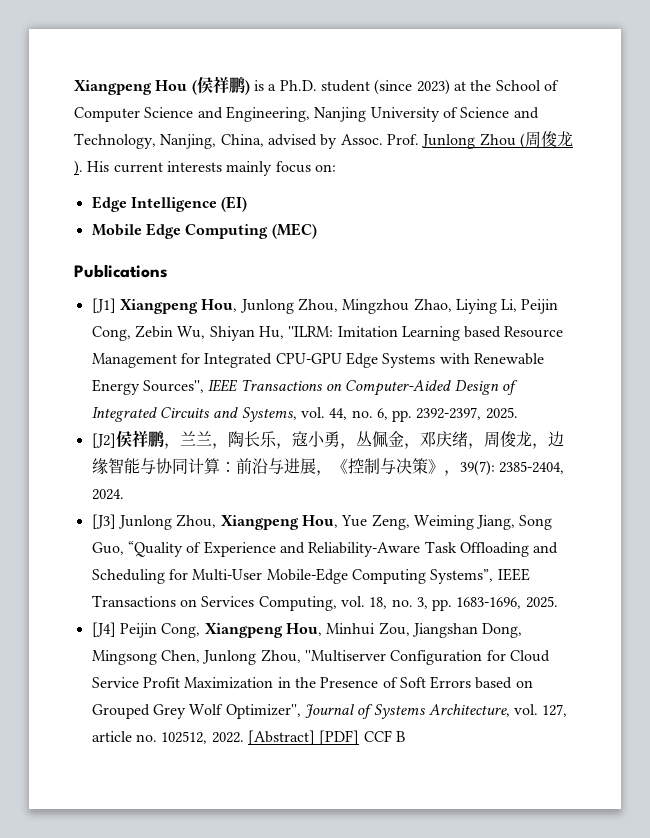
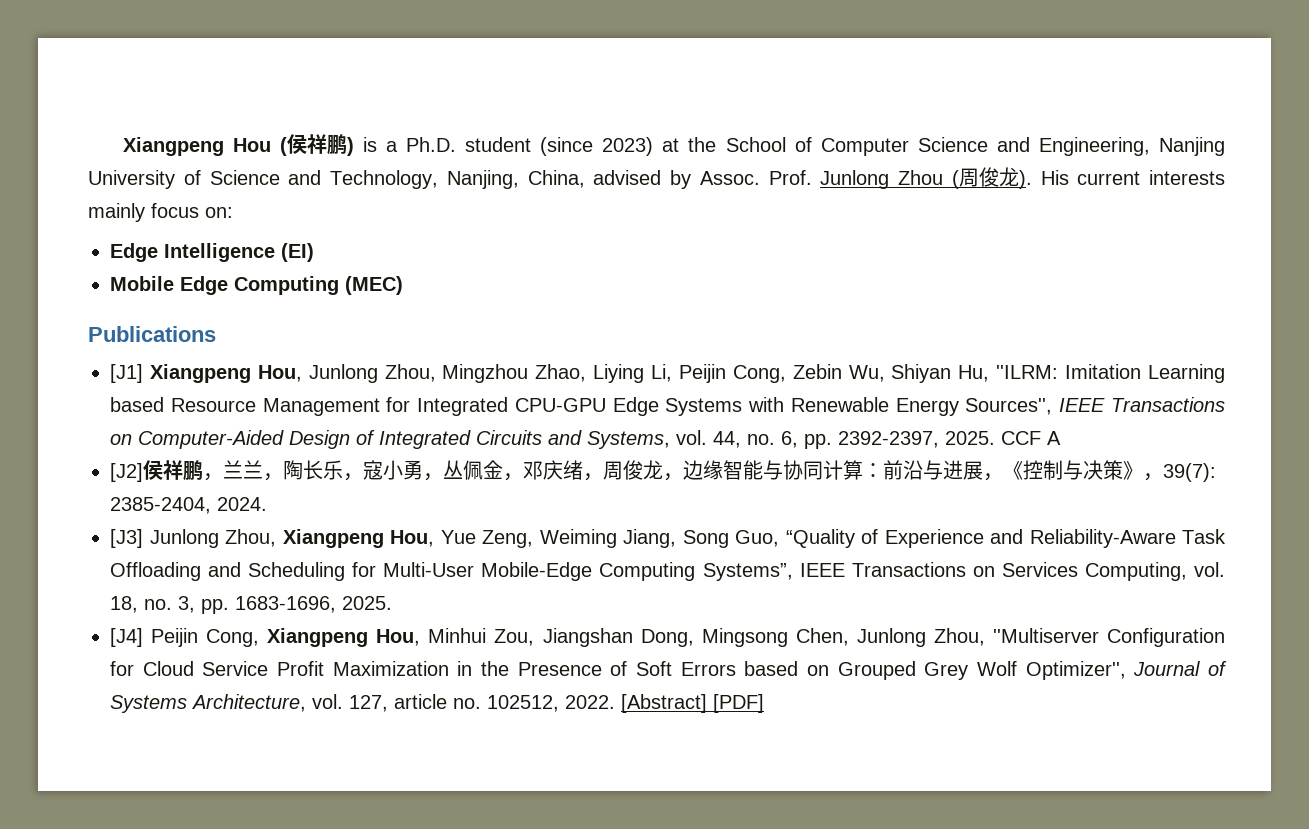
(518, 413) none -> [1001,431,1061,445] CCF A
[363,730,405,742] CCF B -> (764, 703) none

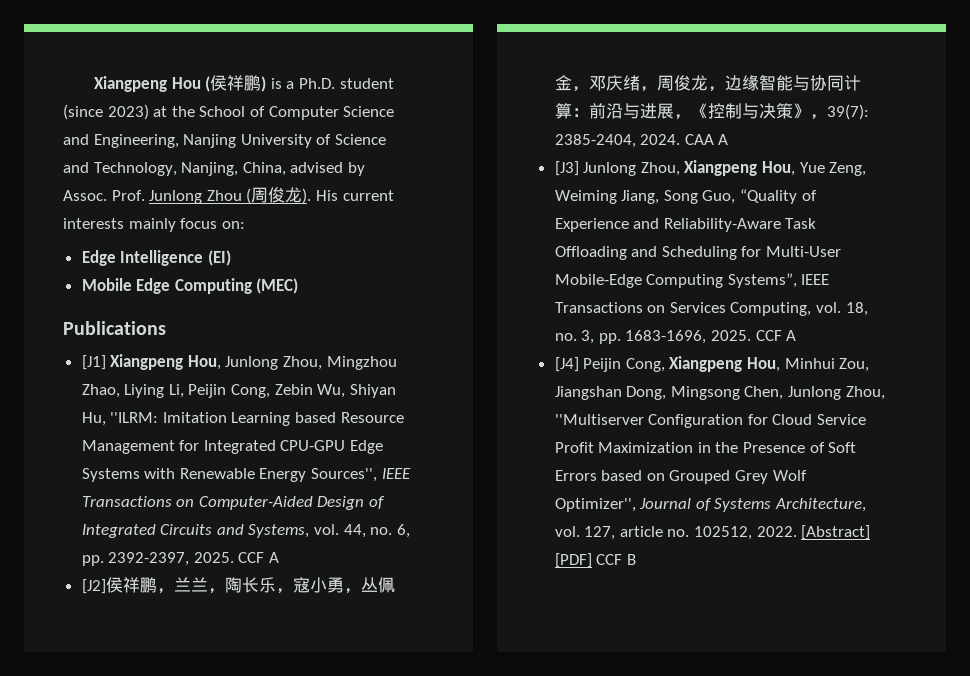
(267, 504) none -> [684,134,729,145] CAA A
(392, 603) none -> [755,330,797,341] CCF A
(764, 703) none -> [596,554,636,565] CCF B

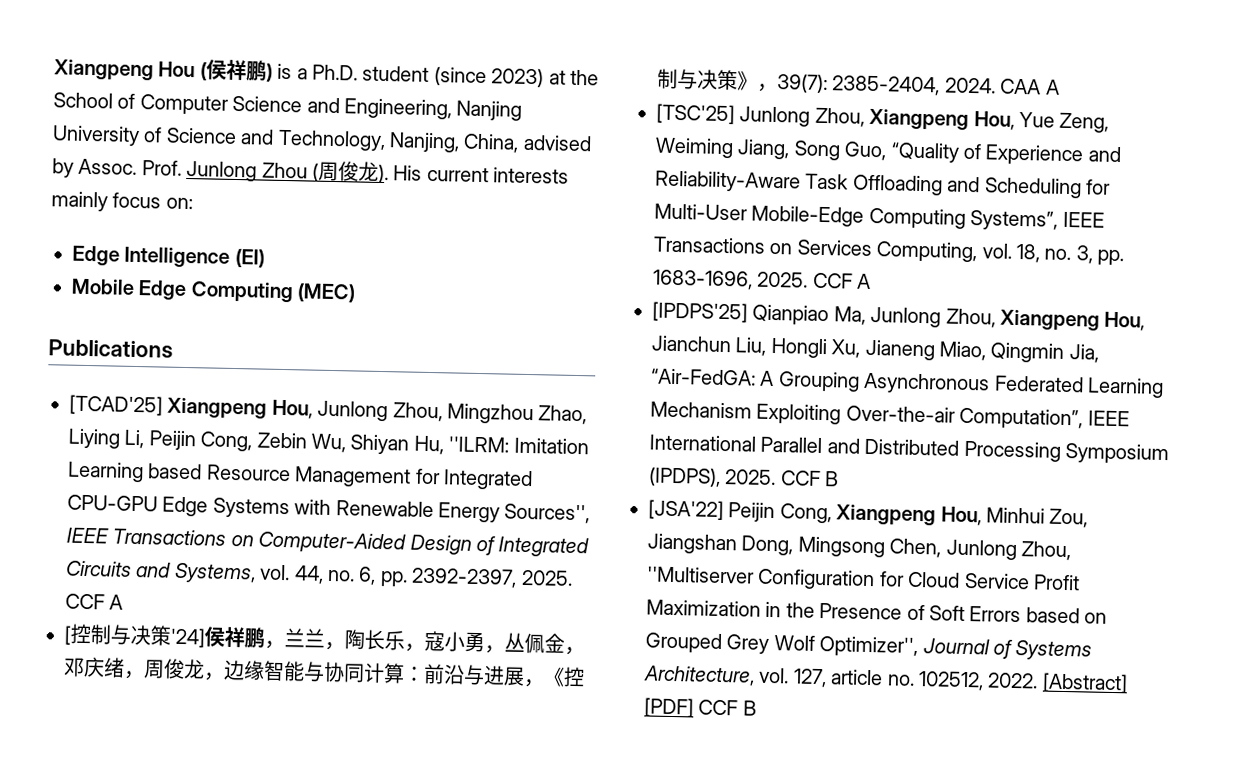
[81,355,106,370] [J1] -> [69,394,163,416] [TCAD'25]
[81,579,106,594] [J2] -> [64,623,205,648] [控制与决策'24]
[554,161,579,176] [J3] -> [656,103,735,125] [TSC'25]
[554,357,579,372] [J4] -> [652,301,1146,331] [651,335,1099,363] [651,368,1164,398] [650,401,1130,430] [649,434,1169,465] [648,466,840,487] [648,499,724,521] [IPDPS'25] Qianpiao Ma, Junlong Zhou, Xiangpeng Hou, Jianchun Liu, Hongli Xu, Jianeng Miao, Qingmin Jia, “Air-FedGA: A Grouping Asynchronous Federated Learning Mechanism Exploiting Over-the-air Computation”, IEEE International Parallel and Distributed Processing Symposium (IPDPS), 2025. CCF B // [JSA'22]

